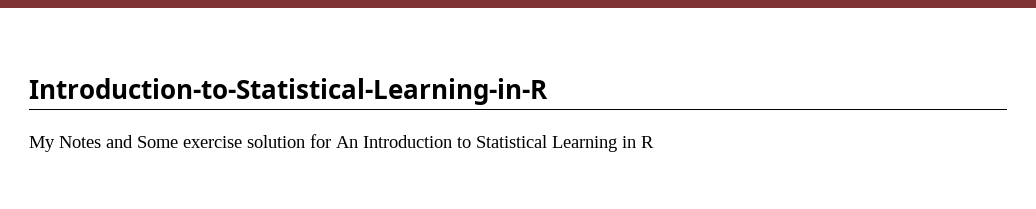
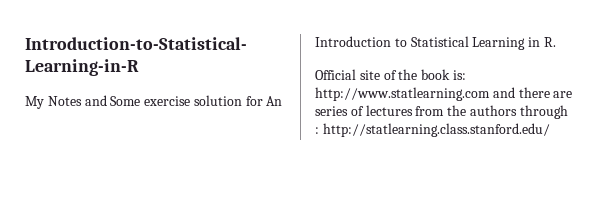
[641,136,654,148] R -> [543,37,556,47] [315,69,466,80] [315,87,573,101] [315,105,568,119] [315,123,550,137] R. // Official site of the book is: http://www.statlearning.com and there are series of lectures from the authors through : http://statlearning.class.stanford.edu/

